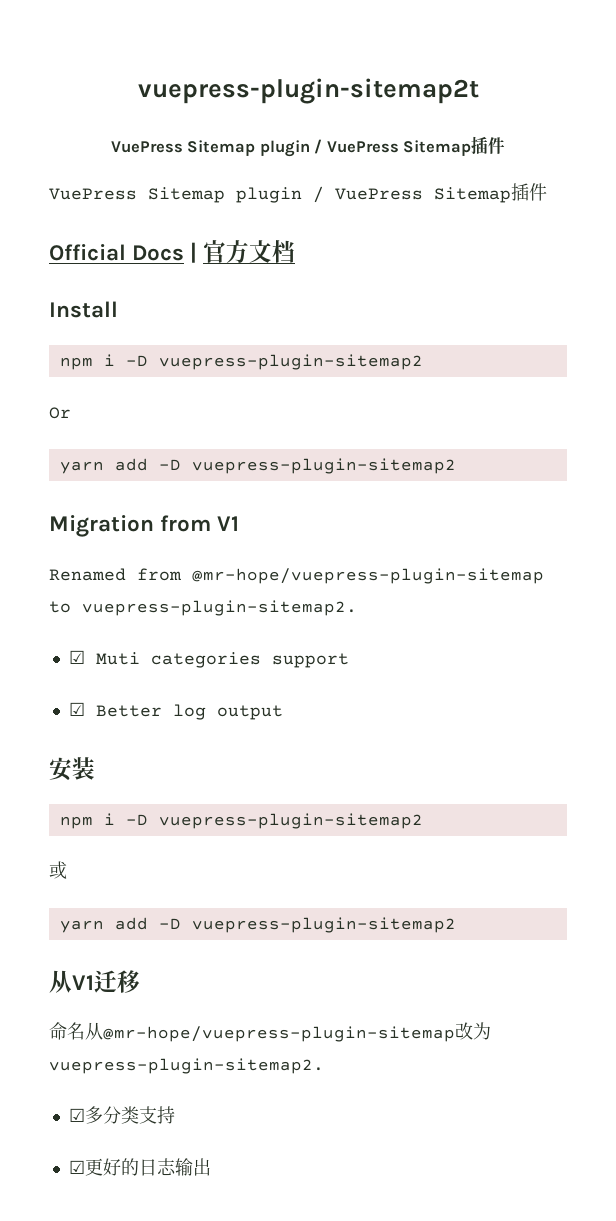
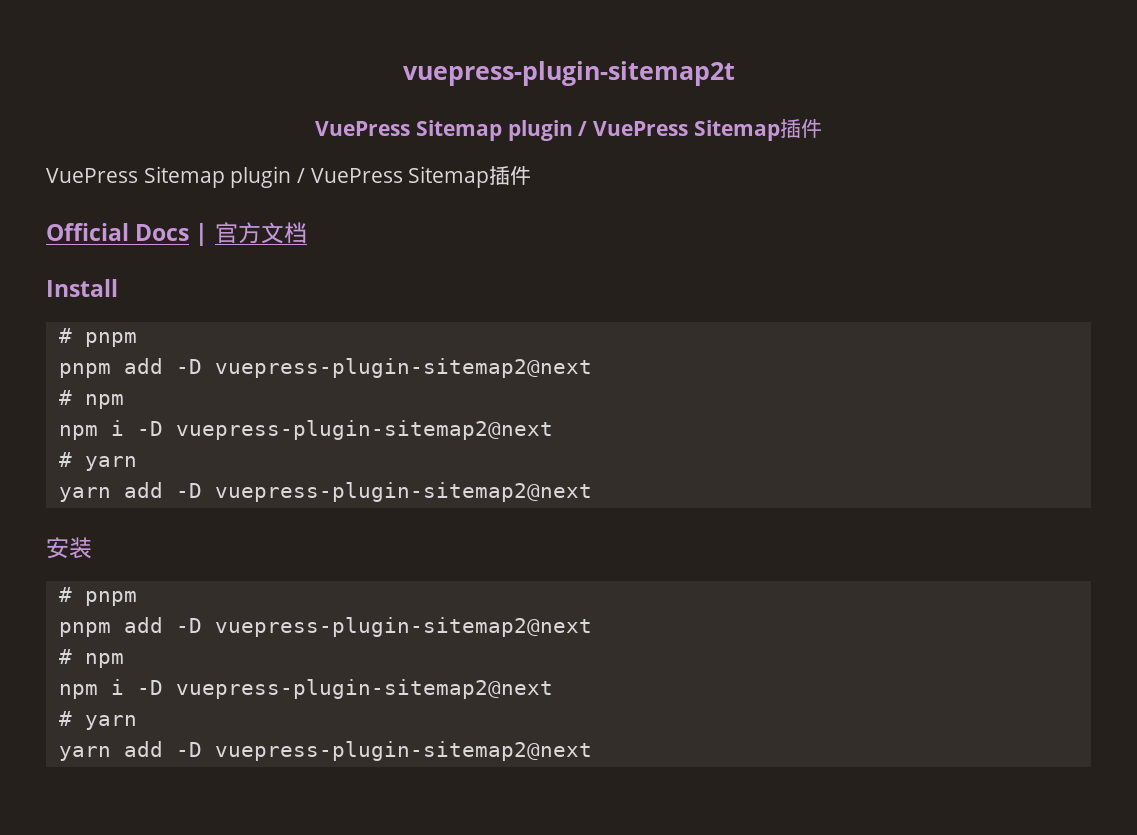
[59,354,423,370] [49,407,71,419] [59,458,456,474] [49,515,240,537] [49,568,544,584] [49,600,357,616] [68,650,349,668] [68,702,283,720] [49,757,95,781] [59,813,423,829] [49,861,67,879] [59,917,456,933] [49,970,140,993] [49,1022,491,1042] [49,1058,324,1074] [68,1106,175,1124] [68,1158,211,1176] // npm i -D vuepress-plugin-sitemap2 // Or // yarn add -D vuepress-plugin-sitemap2 // Migration from V1 // Renamed from @mr-hope/vuepress-plugin-sitemap to vuepress-plugin-sitemap2. // ☑ Muti categories support // ☑ Better log output // 安装 // npm i -D vuepress-plugin-sitemap2 // 或 // yarn add -D vuepress-plugin-sitemap2 // 从V1迁移 // 命名从@mr-hope/vuepress-plugin-sitemap改为vuepress-plugin-sitemap2. // ☑多分类支持 // ☑更好的日志输出 -> [58,328,137,347] [58,358,592,378] [58,390,124,409] [58,420,553,440] [58,452,137,471] [58,482,592,502] [46,537,92,559] [58,587,137,606] [58,617,592,637] [58,649,124,668] [58,679,553,699] [58,711,137,730] [58,741,592,761] // # pnpm // pnpm add -D vuepress-plugin-sitemap2@next // # npm // npm i -D vuepress-plugin-sitemap2@next // # yarn // yarn add -D vuepress-plugin-sitemap2@next // 安装 // # pnpm // pnpm add -D vuepress-plugin-sitemap2@next // # npm // npm i -D vuepress-plugin-sitemap2@next // # yarn // yarn add -D vuepress-plugin-sitemap2@next

